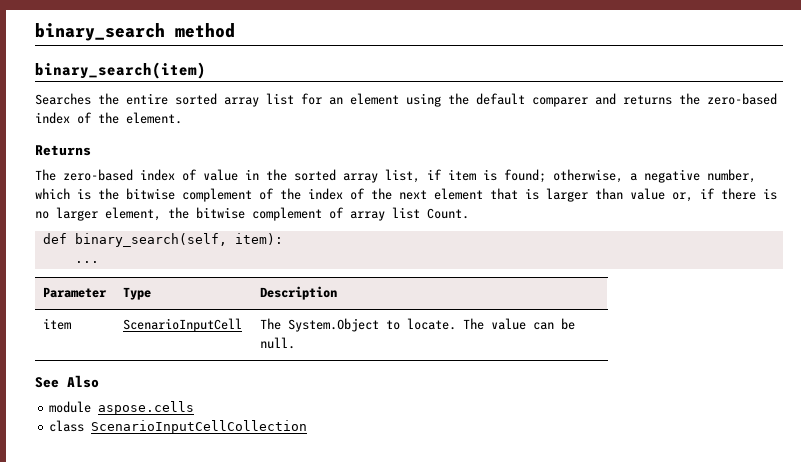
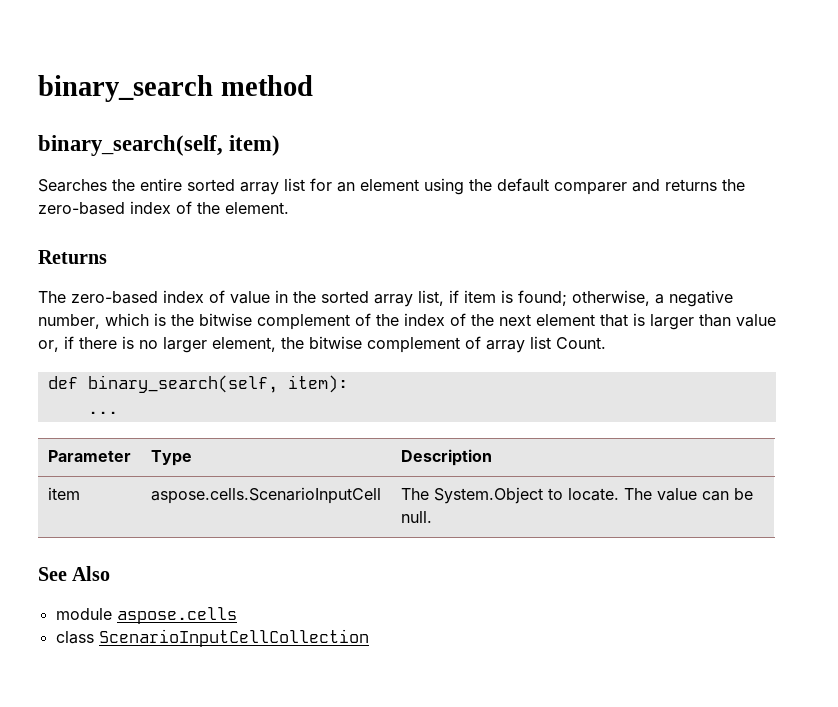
[35,62,206,79] binary_search(item) -> [38,135,281,156] binary_search(self, item)
[123,318,243,332] ScenarioInputCell -> [150,487,381,504] aspose.cells.ScenarioInputCell

